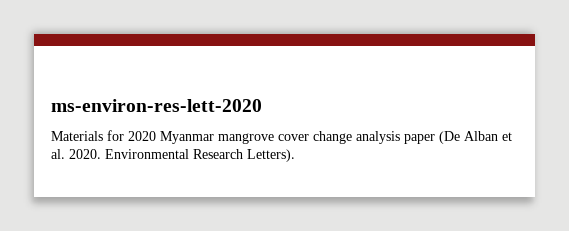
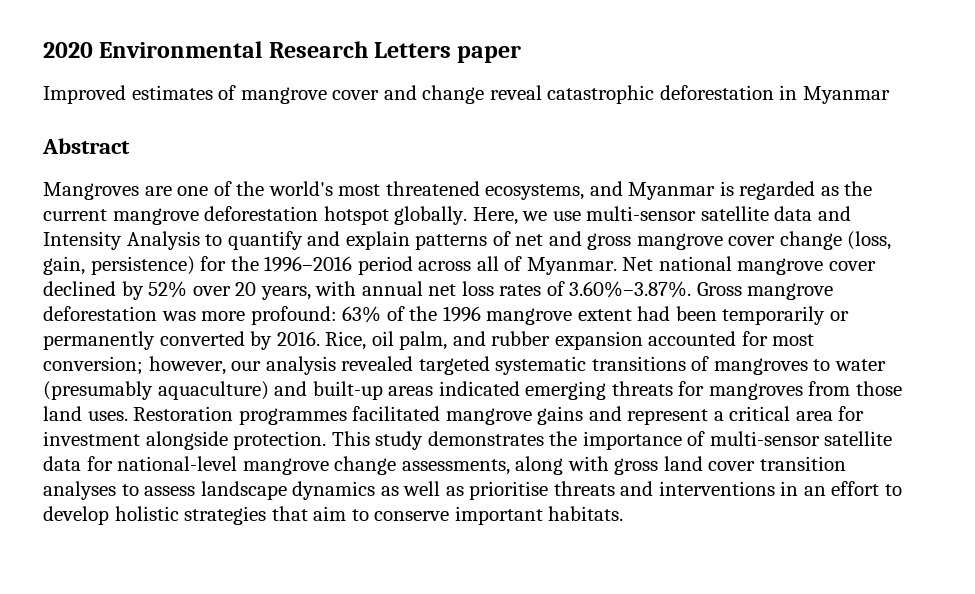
[51,99,262,112] [51,130,512,144] [51,149,295,162] ms-environ-res-lett-2020 // Materials for 2020 Myanmar mangrove cover change analysis paper (De Alban et al. 2020. Environmental Research Letters). -> [43,41,522,63] [43,85,890,104] [42,138,130,154] [43,181,873,200] [43,206,851,225] [43,231,892,250] [43,256,876,275] [43,281,834,300] [43,306,849,325] [43,331,815,350] [43,356,886,375] [43,381,902,400] [43,406,865,425] [43,431,893,450] [43,456,846,475] [43,481,903,500] [43,506,624,525] 2020 Environmental Research Letters paper // Improved estimates of mangrove cover and change reveal catastrophic deforestation in Myanmar // Abstract // Mangroves are one of the world's most threatened ecosystems, and Myanmar is regarded as the current mangrove deforestation hotspot globally. Here, we use multi-sensor satellite data and Intensity Analysis to quantify and explain patterns of net and gross mangrove cover change (loss, gain, persistence) for the 1996–2016 period across all of Myanmar. Net national mangrove cover declined by 52% over 20 years, with annual net loss rates of 3.60%–3.87%. Gross mangrove deforestation was more profound: 63% of the 1996 mangrove extent had been temporarily or permanently converted by 2016. Rice, oil palm, and rubber expansion accounted for most conversion; however, our analysis revealed targeted systematic transitions of mangroves to water (presumably aquaculture) and built-up areas indicated emerging threats for mangroves from those land uses. Restoration programmes facilitated mangrove gains and represent a critical area for investment alongside protection. This study demonstrates the importance of multi-sensor satellite data for national-level mangrove change assessments, along with gross land cover transition analyses to assess landscape dynamics as well as prioritise threats and interventions in an effort to develop holistic strategies that aim to conserve important habitats.

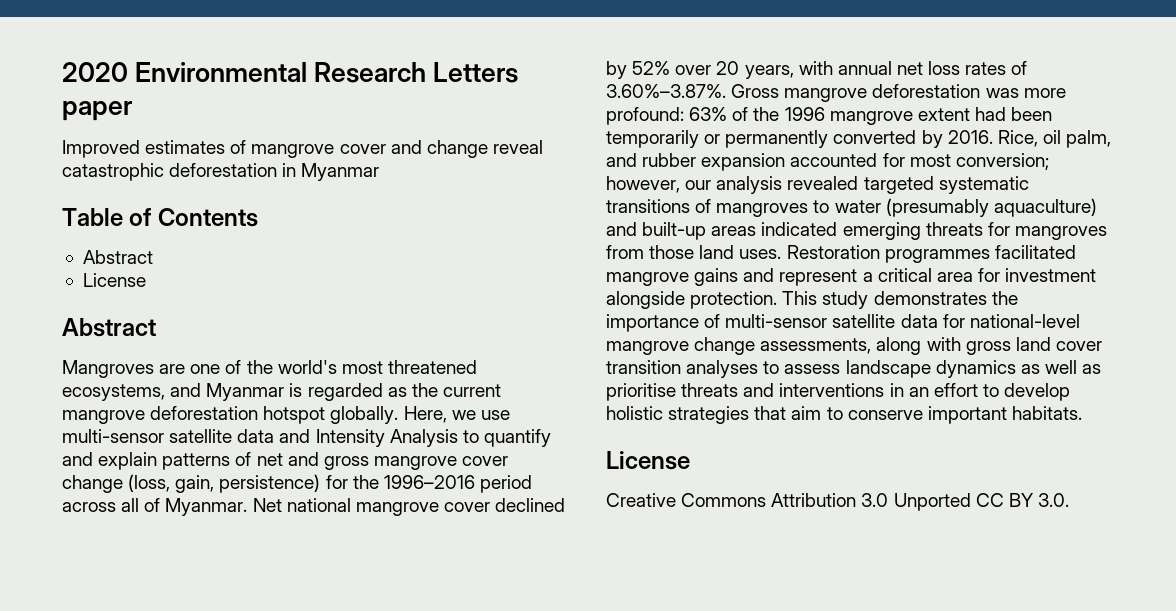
(890, 95) none -> [62,208,258,227] [82,250,153,264] [82,273,146,287] // Table of Contents // Abstract // License
(624, 513) none -> [606,451,690,470] [606,493,1069,511] // License // Creative Commons Attribution 3.0 Unported CC BY 3.0.

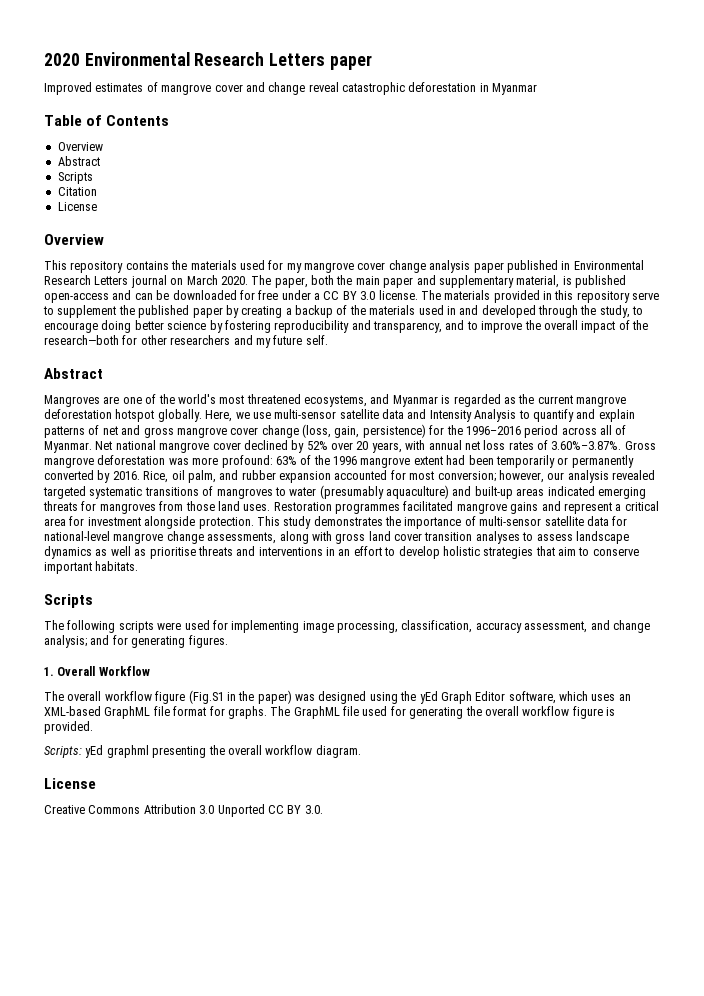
[82,250,153,264] [82,273,146,287] // Abstract // License -> [57,142,103,151] [57,156,100,166] [57,172,93,184] [57,187,97,196] [57,202,97,211] [44,234,104,245] [44,260,644,273] [44,275,626,288] [44,290,660,303] [43,305,644,318] [44,320,648,333] [44,335,328,348] // Overview // Abstract // Scripts // Citation // License // Overview // This repository contains the materials used for my mangrove cover change analysis paper published in Environmental Research Letters journal on March 2020. The paper, both the main paper and supplementary material, is published open-access and can be downloaded for free under a CC BY 3.0 license. The materials provided in this repository serve to supplement the published paper by creating a backup of the materials used in and developed through the study, to encourage doing better science by fostering reproducibility and transparency, and to improve the overall impact of the research—both for other researchers and my future self.
(1082, 413) none -> [44,594,93,608] [44,620,650,633] [44,635,228,648] [44,666,150,676] [44,690,631,704] [44,706,615,719] [44,721,93,734] [44,745,361,758] // Scripts // The following scripts were used for implementing image processing, classification, accuracy assessment, and change analysis; and for generating figures. // 1. Overall Workflow // The overall workflow figure (Fig.S1 in the paper) was designed using the yEd Graph Editor software, which uses an XML-based GraphML file format for graphs. The GraphML file used for generating the overall workflow figure is provided. // Scripts: yEd graphml presenting the overall workflow diagram.

